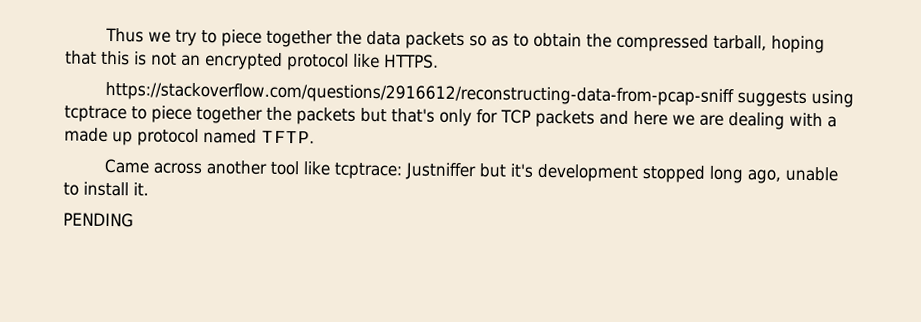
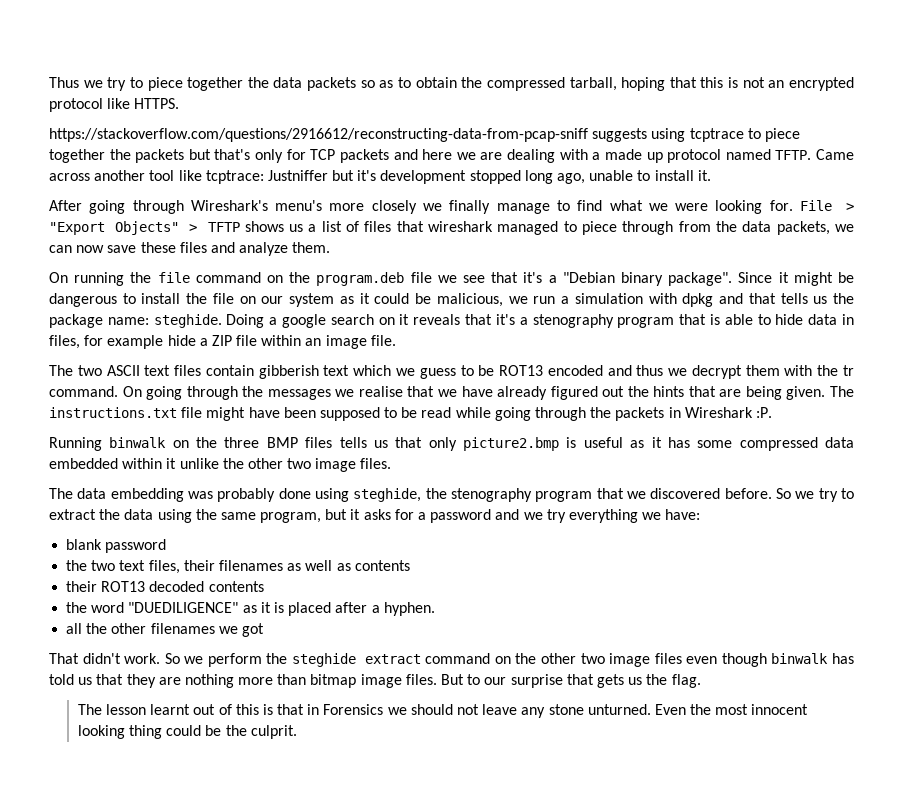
(315, 137) // -> (812, 155) none
[63,212,134,228] PENDING -> [49,200,854,214] [49,221,855,235] [49,242,331,256] [49,272,855,286] [49,293,855,307] [49,314,855,328] [49,335,396,349] [49,365,854,379] [49,386,854,400] [49,407,772,421] [49,437,854,451] [49,458,392,472] [49,488,855,502] [49,509,701,523] [66,539,167,553] [66,560,410,574] [66,581,264,592] [66,602,435,616] [66,623,264,637] [49,653,854,667] [49,674,701,688] [77,704,809,718] [77,725,297,739] After going through Wireshark's menu's more closely we finally manage to find what we were looking for. File > "Export Objects" > TFTP shows us a list of files that wireshark managed to piece through from the data packets, we can now save these files and analyze them. // On running the file command on the program.deb file we see that it's a "Debian binary package". Since it might be dangerous to install the file on our system as it could be malicious, we run a simulation with dpkg and that tells us the package name: steghide. Doing a google search on it reveals that it's a stenography program that is able to hide data in files, for example hide a ZIP file within an image file. // The two ASCII text files contain gibberish text which we guess to be ROT13 encoded and thus we decrypt them with the tr command. On going through the messages we realise that we have already figured out the hints that are being given. The instructions.txt file might have been supposed to be read while going through the packets in Wireshark :P. // Running binwalk on the three BMP files tells us that only picture2.bmp is useful as it has some compressed data embedded within it unlike the other two image files. // The data embedding was probably done using steghide, the stenography program that we discovered before. So we try to extract the data using the same program, but it asks for a password and we try everything we have: // blank password // the two text files, their filenames as well as contents // their ROT13 decoded contents // the word "DUEDILIGENCE" as it is placed after a hyphen. // all the other filenames we got // That didn't work. So we perform the steghide extract command on the other two image files even though binwalk has told us that they are nothing more than bitmap image files. But to our surprise that gets us the flag. // The lesson learnt out of this is that in Forensics we should not leave any stone unturned. Even the most innocent looking thing could be the culprit.

